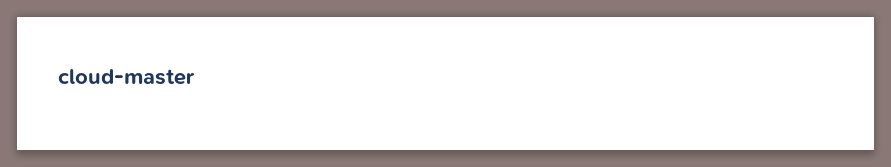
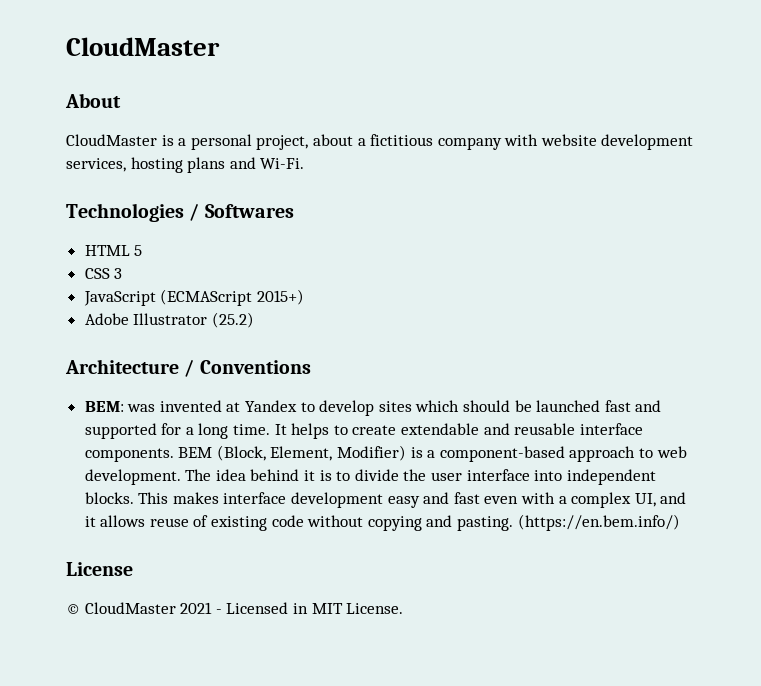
[58,69,195,85] cloud-master -> [66,37,220,56] [65,93,121,108] [66,134,694,150] [66,157,305,173] [66,203,294,222] [84,245,143,256] [84,268,123,279] [83,289,304,306] [84,312,254,328] [65,359,311,377] [84,400,662,416] [84,423,643,439] [84,445,687,462] [84,469,656,485] [84,492,687,508] [84,514,680,531] [66,562,133,576] [66,602,404,614] CloudMaster // About // CloudMaster is a personal project, about a fictitious company with website development services, hosting plans and Wi-Fi. // Technologies / Softwares // HTML 5 // CSS 3 // JavaScript (ECMAScript 2015+) // Adobe Illustrator (25.2) // Architecture / Conventions // BEM: was invented at Yandex to develop sites which should be launched fast and supported for a long time. It helps to create extendable and reusable interface components. BEM (Block, Element, Modifier) is a component-based approach to web development. The idea behind it is to divide the user interface into independent blocks. This makes interface development easy and fast even with a complex UI, and it allows reuse of existing code without copying and pasting. (https://en.bem.info/) // License // © CloudMaster 2021 - Licensed in MIT License.

